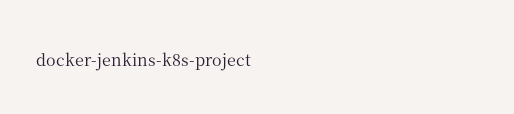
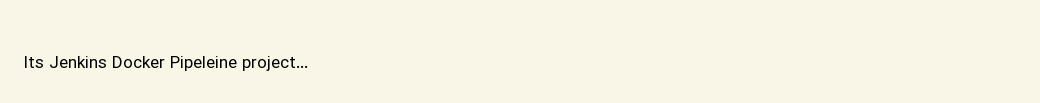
[36,52,251,71] docker-jenkins-k8s-project -> [23,56,308,71] Its Jenkins Docker Pipeleine project...

